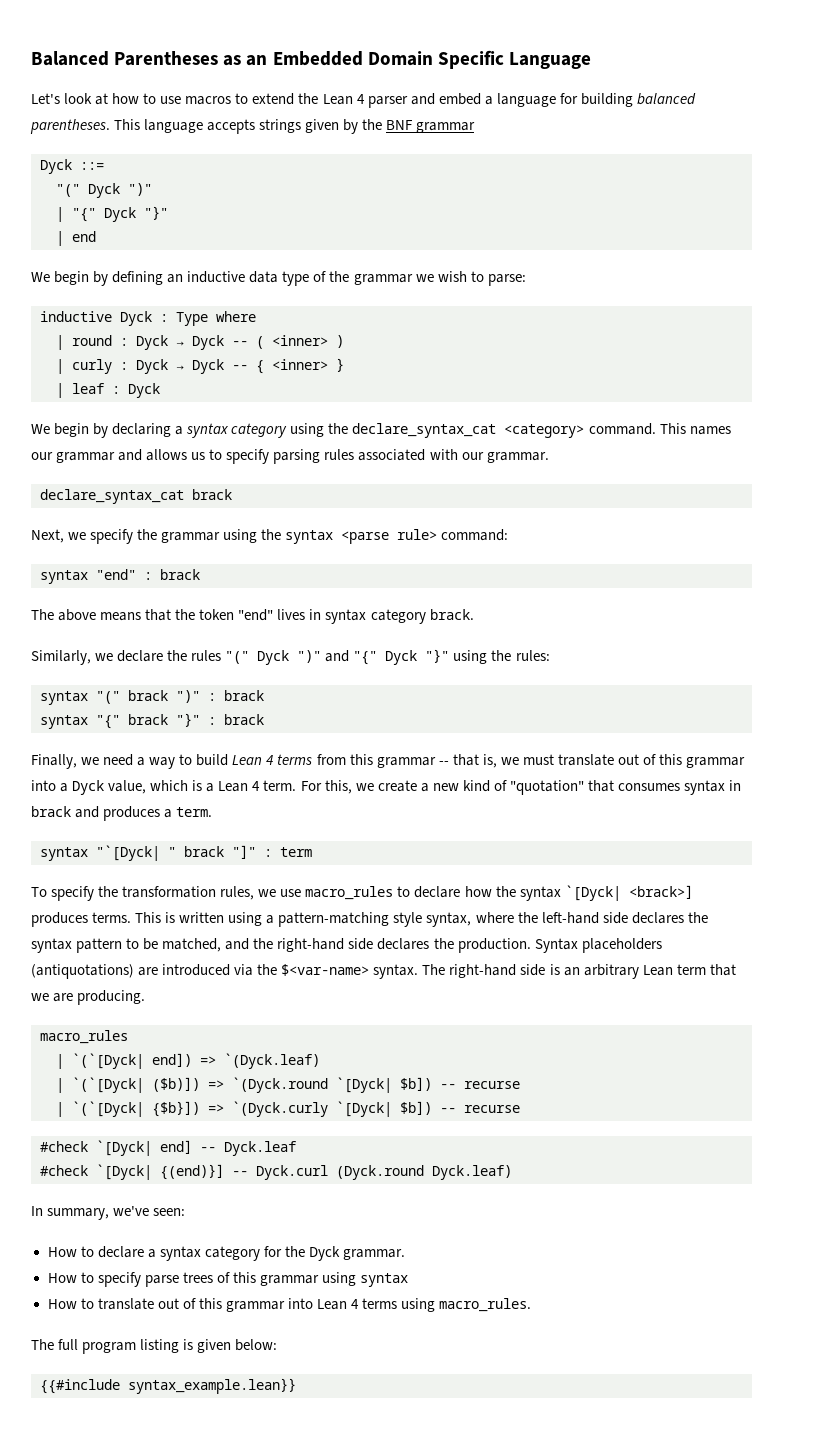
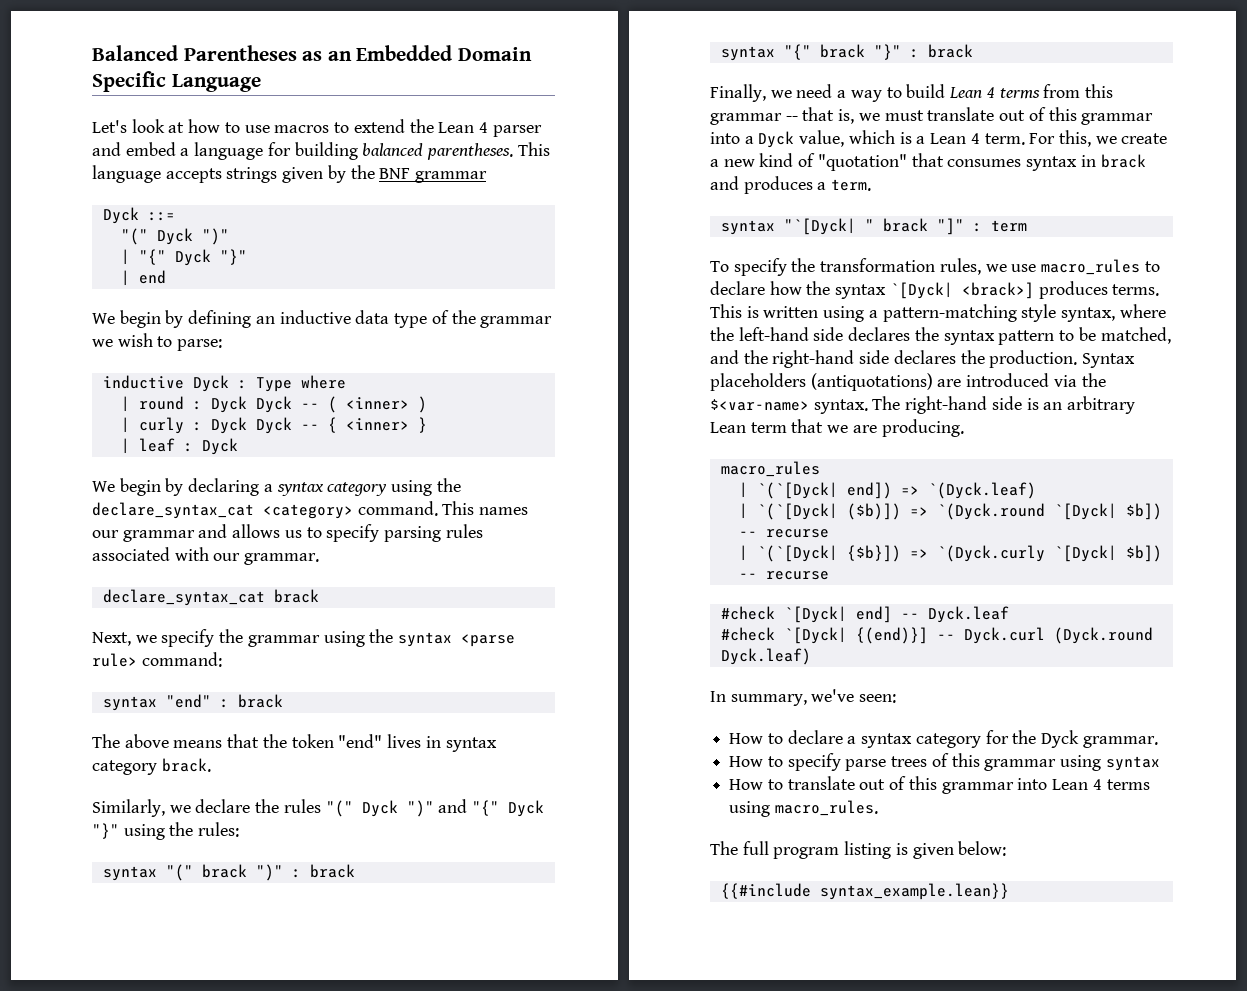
[176,341,184,346] → -> (247, 404) none
[176,365,184,370] → -> (247, 425) none

